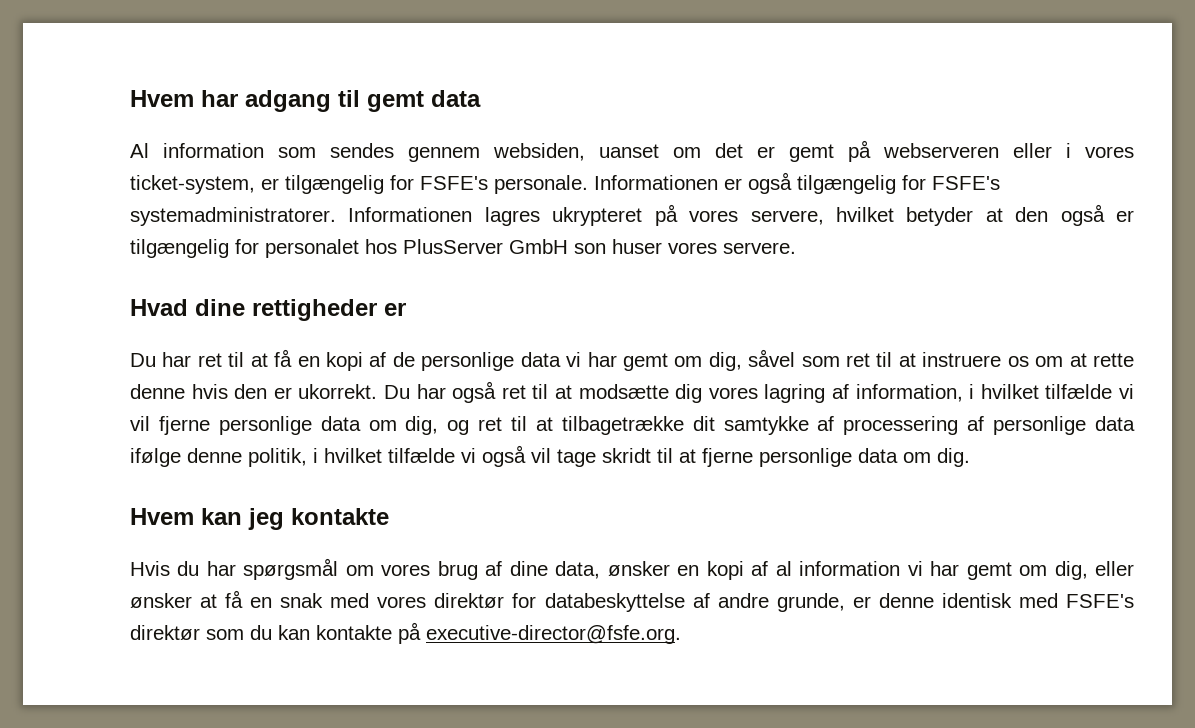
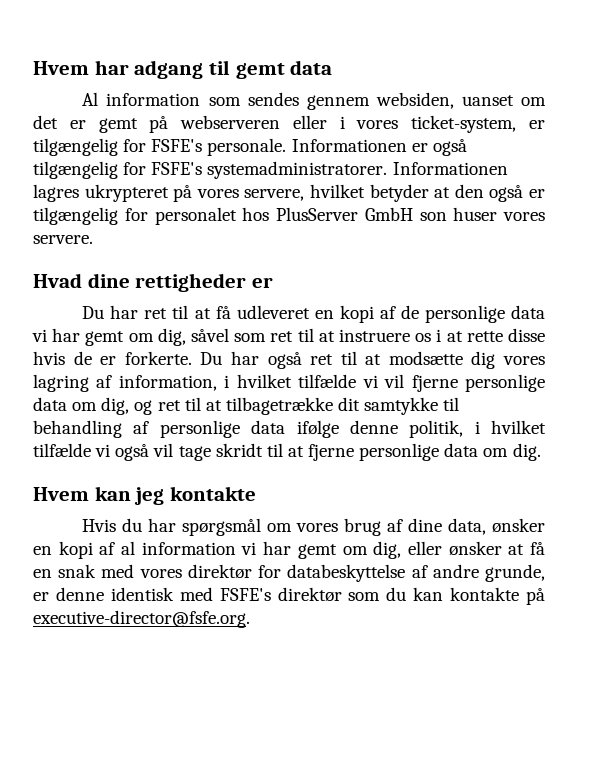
(293, 358) none -> [236,305,310,319] udleveret
[1035,356,1064,367] om -> [436,329,442,342] i
[130,384,378,399] denne hvis den er ukorrekt. -> [507,328,545,342] [33,351,192,365] disse hvis de er forkerte.
[817,416,959,435] af processering -> [443,397,460,411] [33,420,122,438] til behandling

